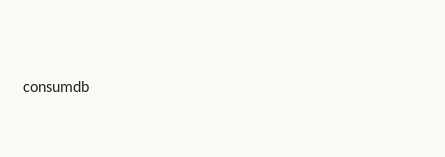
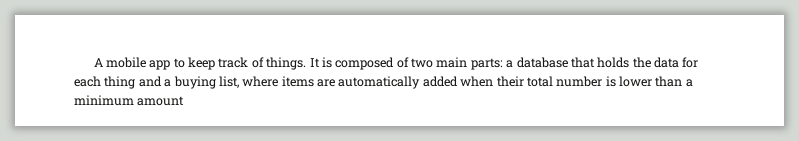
[23,81,89,92] consumdb -> [93,57,699,70] [74,76,693,89] [74,95,185,106] A mobile app to keep track of things. It is composed of two main parts: a database that holds the data for each thing and a buying list, where items are automatically added when their total number is lower than a minimum amount

